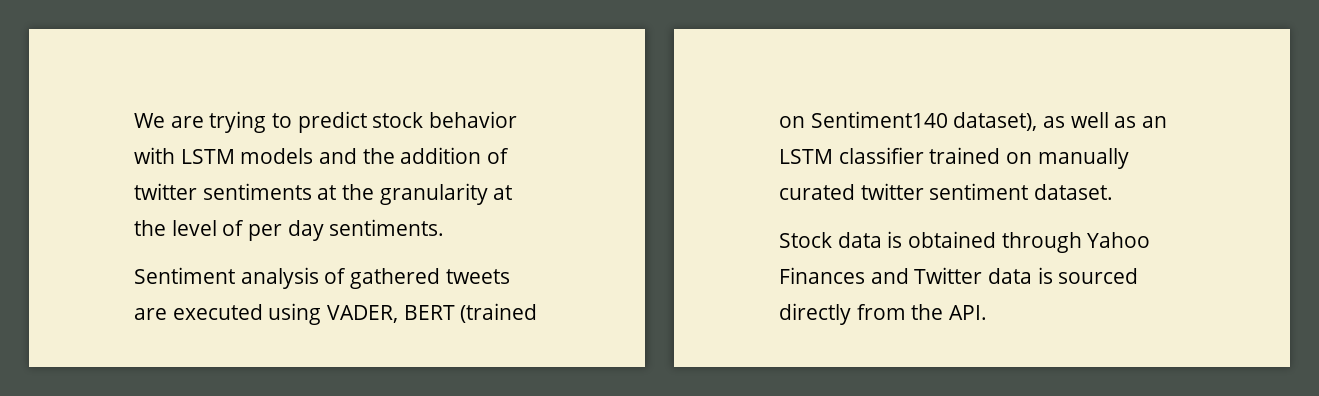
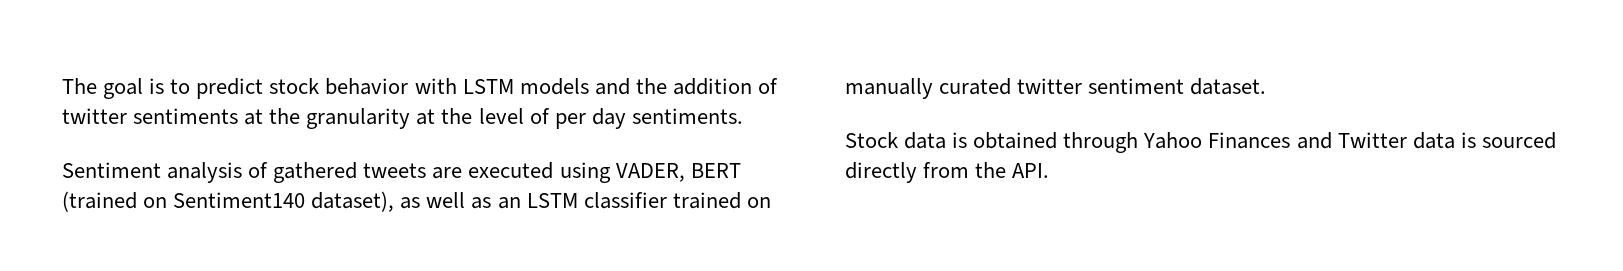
[134,111,267,133] We are trying -> [62,78,165,99] The goal is

